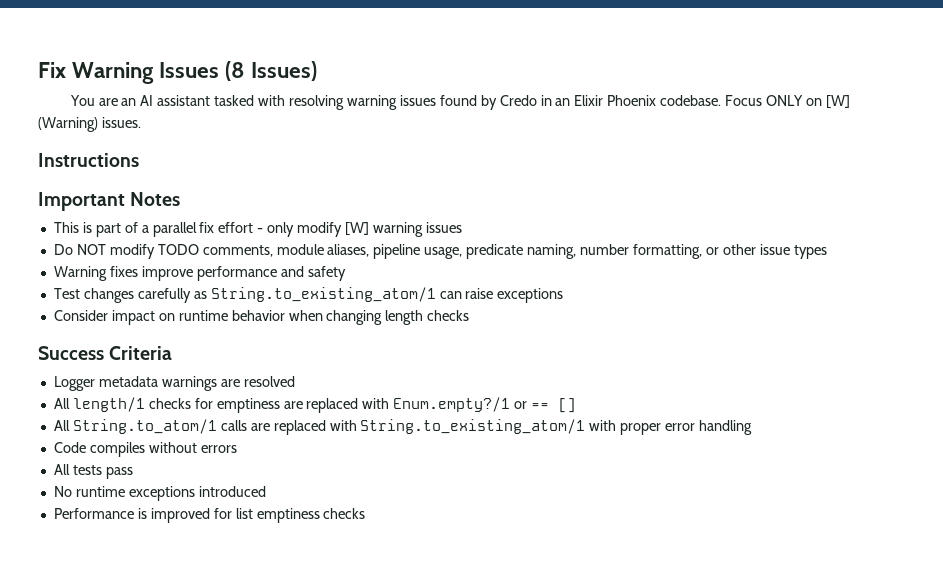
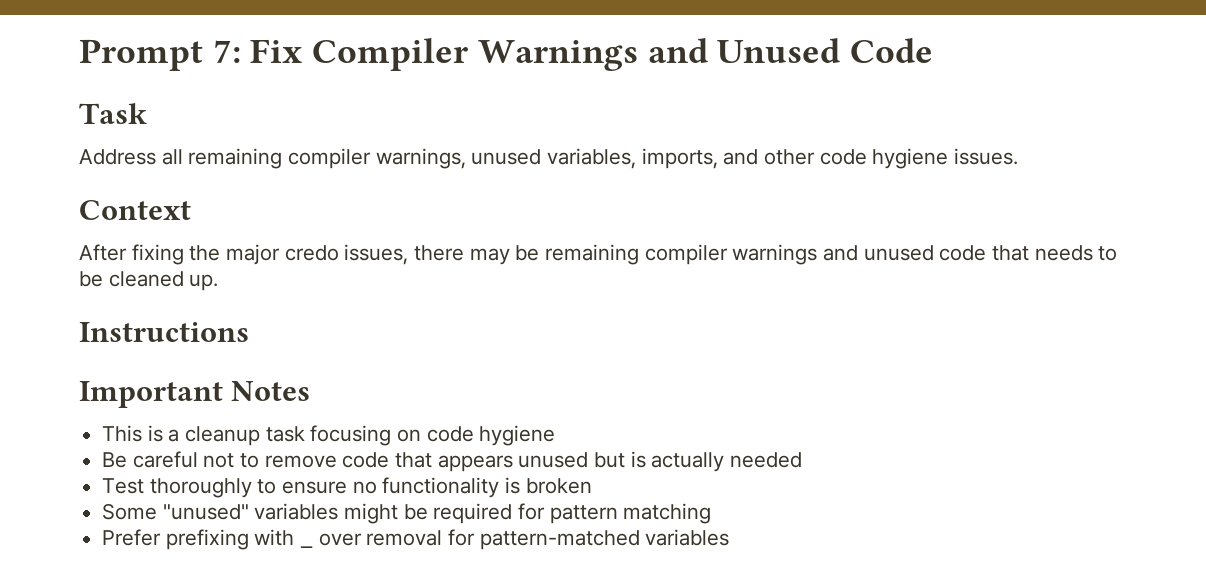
[38,61,318,84] [69,95,850,110] [38,117,141,132] Fix Warning Issues (8 Issues) // You are an AI assistant tasked with resolving warning issues found by Credo in an Elixir Phoenix codebase. Focus ONLY on [W] (Warning) issues. -> [79,38,934,71] [79,103,147,124] [79,148,1019,169] [79,200,191,220] [79,244,1118,265] [79,271,219,291] Prompt 7: Fix Compiler Warnings and Unused Code // Task // Address all remaining compiler warnings, unused variables, imports, and other code hygiene issues. // Context // After fixing the major credo issues, there may be remaining compiler warnings and unused code that needs to be cleaned up.
[95,222,462,237] [53,244,827,259] [53,266,346,281] [53,287,564,303] [53,310,470,325] [38,346,173,360] [53,376,295,391] [53,397,577,413] [53,419,753,435] [53,442,237,457] [53,464,133,479] [53,486,266,501] [53,508,366,523] part of a parallel fix effort - only modify [W] warning issues // Do NOT modify TODO comments, module aliases, pipeline usage, predicate naming, number formatting, or other issue types // Warning fixes improve performance and safety // Test changes carefully as String.to_existing_atom/1 can raise exceptions // Consider impact on runtime behavior when changing length checks // Success Criteria // Logger metadata warnings are resolved // All length/1 checks for emptiness are replaced with Enum.empty?/1 or == [] // All String.to_atom/1 calls are replaced with String.to_existing_atom/1 with proper error handling // Code compiles without errors // All tests pass // No runtime exceptions introduced // Performance is improved for list emptiness checks -> [168,425,556,446] [102,451,803,472] [102,477,592,498] [102,503,712,524] [102,529,730,550] a cleanup task focusing on code hygiene // Be careful not to remove code that appears unused but is actually needed // Test thoroughly to ensure no functionality is broken // Some "unused" variables might be required for pattern matching // Prefer prefixing with _ over removal for pattern-matched variables

